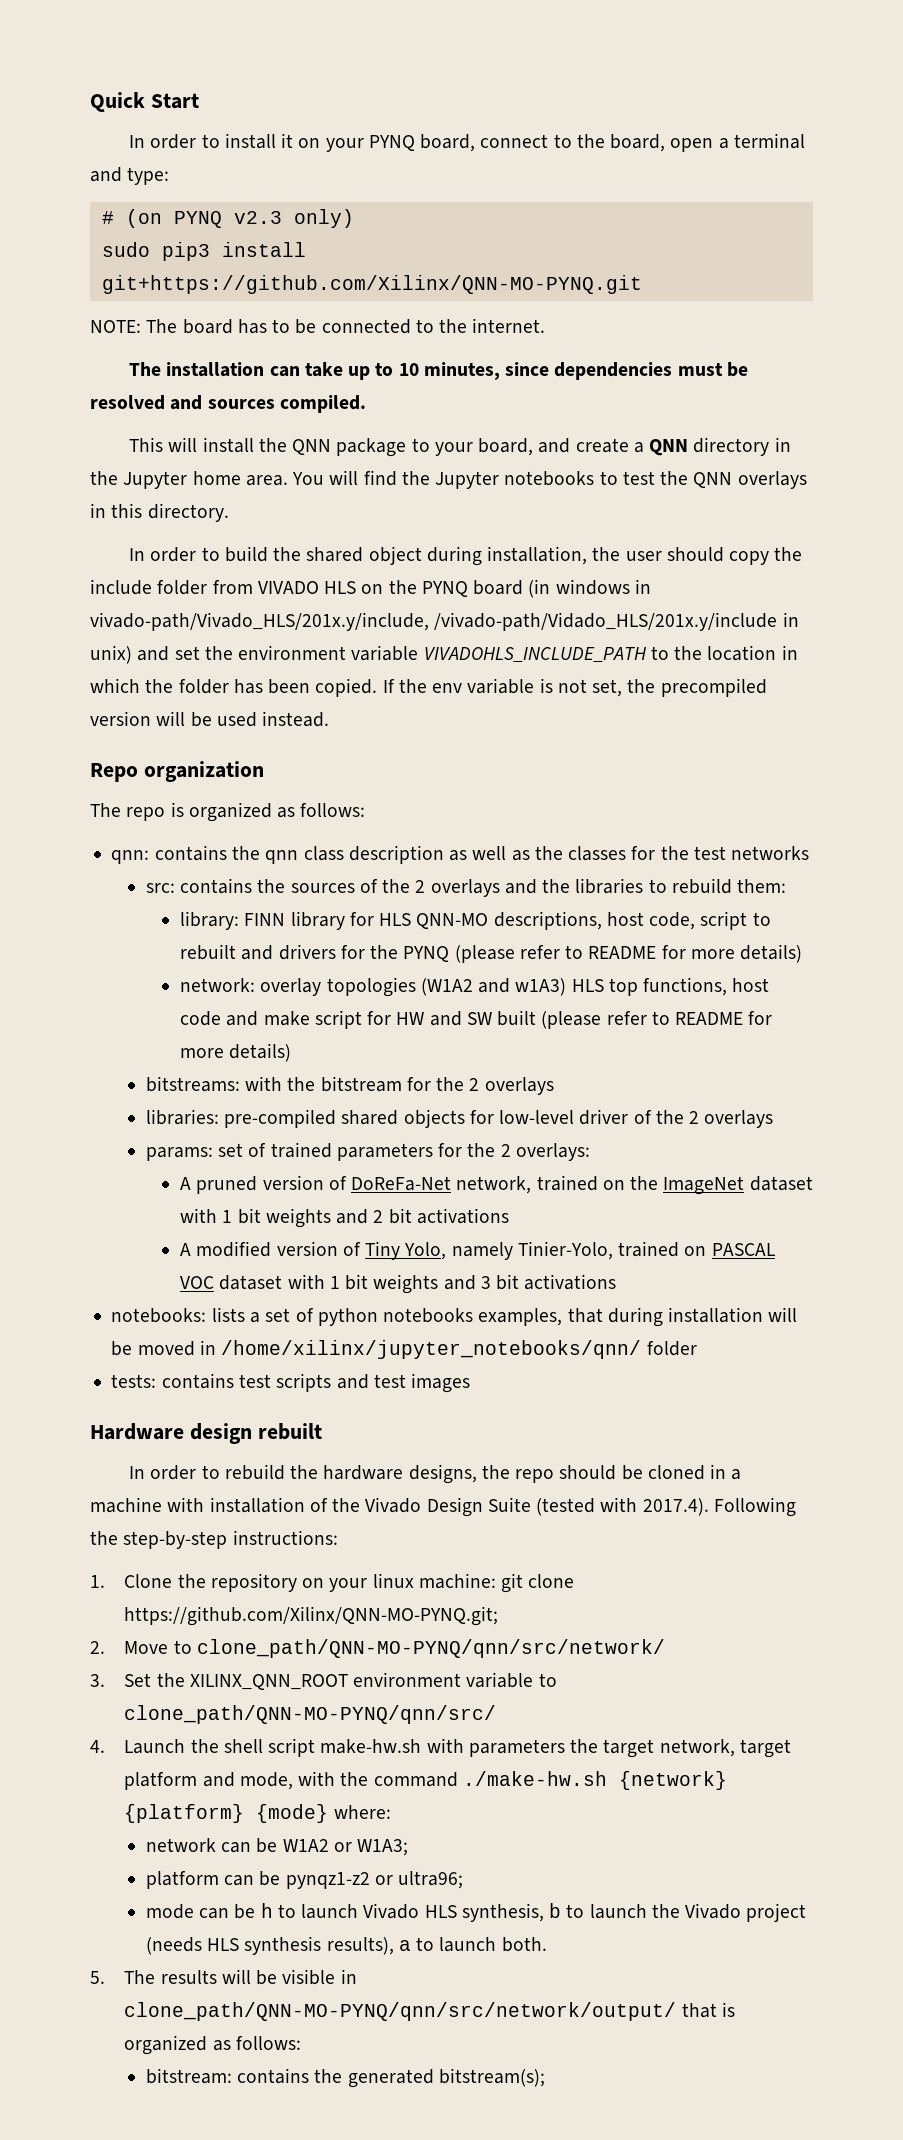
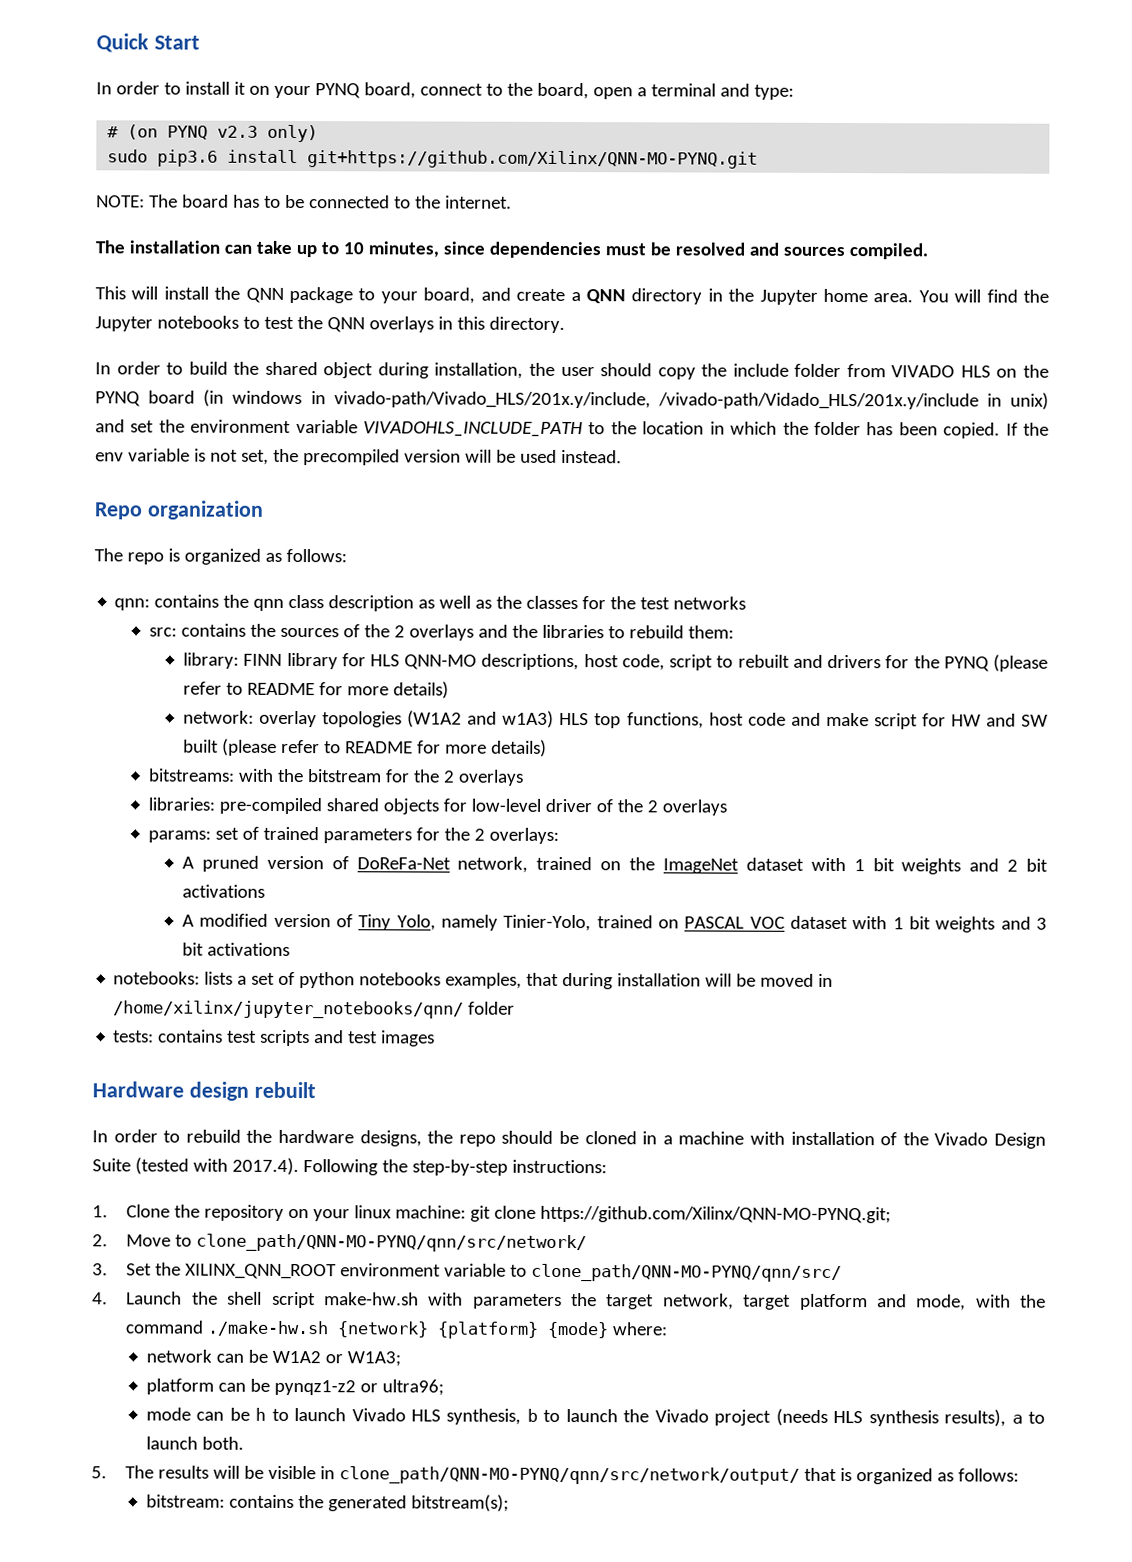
[161,242,210,261] pip3 -> [157,149,219,167] pip3.6

